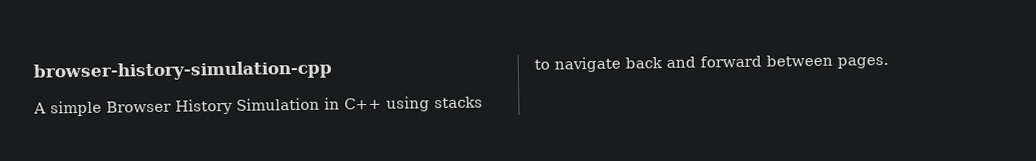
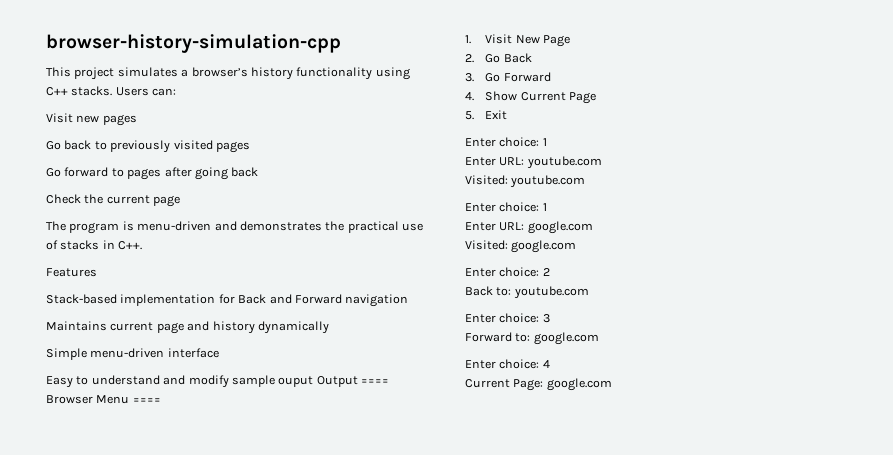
[33,96,483,117] [534,54,889,73] A simple Browser History Simulation in C++ using stacks to navigate back and forward between pages. -> [46,67,410,80] [46,86,177,96] [46,113,137,126] [46,140,250,153] [46,167,259,180] [46,194,181,207] [46,221,423,234] [46,240,143,250] [46,268,97,277] [46,294,409,307] [46,321,329,334] [46,348,219,360] [46,375,389,388] [46,395,161,404] [465,34,570,47] [465,53,532,63] [465,72,551,82] [465,91,596,104] [465,110,508,120] [465,137,547,147] [465,156,602,169] [465,175,586,188] [465,202,547,212] [465,221,593,234] [465,240,577,253] [465,267,550,277] [465,286,589,299] [465,313,550,323] [465,332,599,345] [465,359,550,369] [465,378,612,391] This project simulates a browser’s history functionality using C++ stacks. Users can: // Visit new pages // Go back to previously visited pages // Go forward to pages after going back // Check the current page // The program is menu-driven and demonstrates the practical use of stacks in C++. // Features // Stack-based implementation for Back and Forward navigation // Maintains current page and history dynamically // Simple menu-driven interface // Easy to understand and modify sample ouput Output ==== Browser Menu ==== // 1. Visit New Page // 2. Go Back // 3. Go Forward // 4. Show Current Page // 5. Exit // Enter choice: 1 // Enter URL: youtube.com // Visited: youtube.com // Enter choice: 1 // Enter URL: google.com // Visited: google.com // Enter choice: 2 // Back to: youtube.com // Enter choice: 3 // Forward to: google.com // Enter choice: 4 // Current Page: google.com

